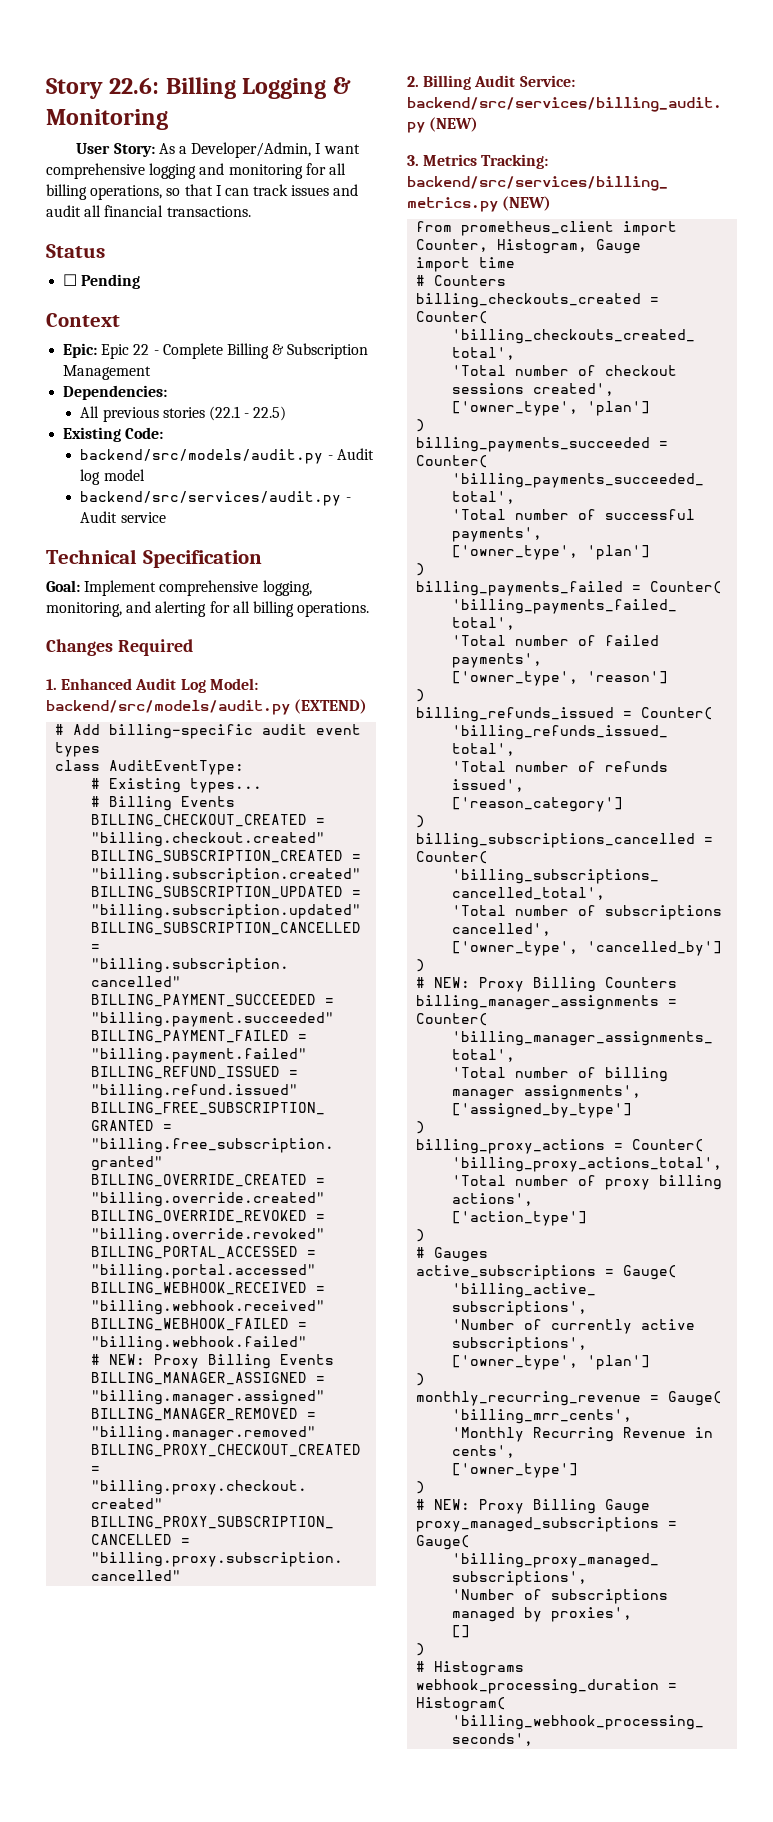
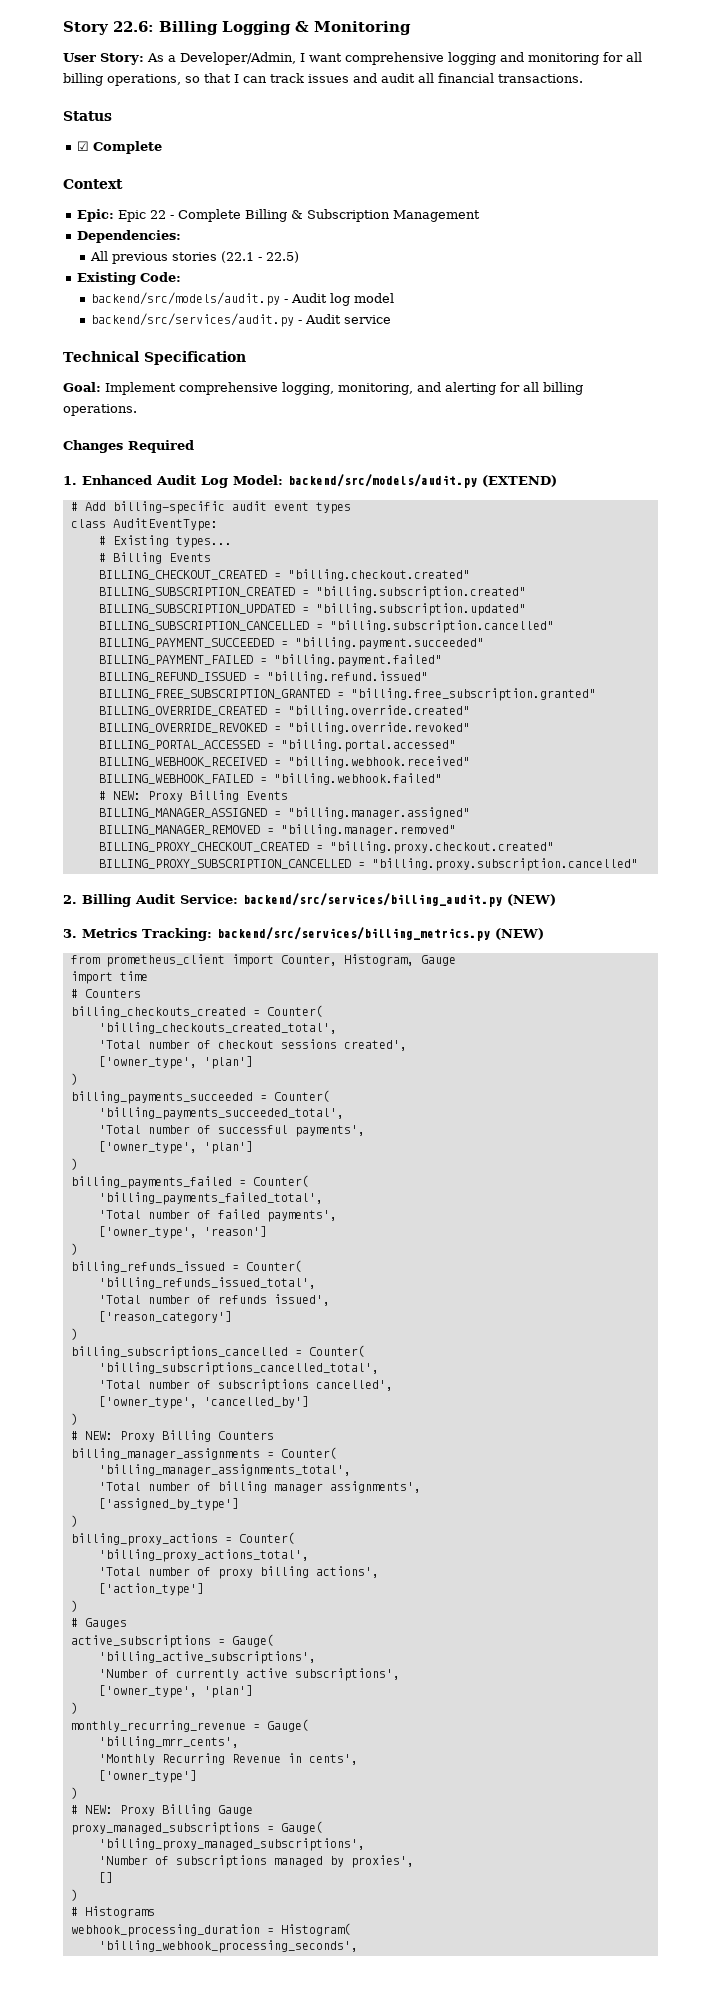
[63,274,141,289] ☐ Pending -> [76,141,162,154] ☑ Complete

